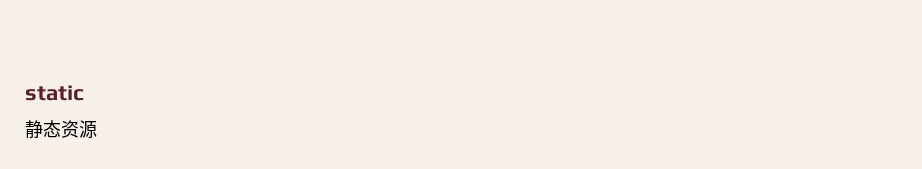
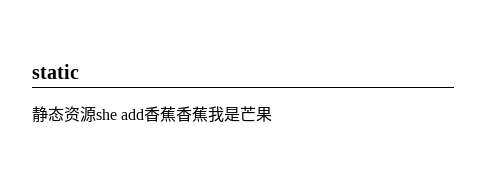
(97, 129) none -> [96,106,273,122] she add香蕉香蕉我是芒果

